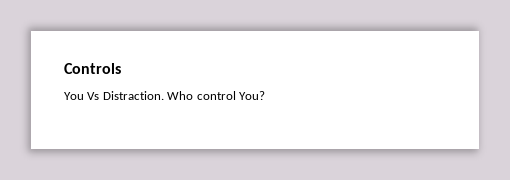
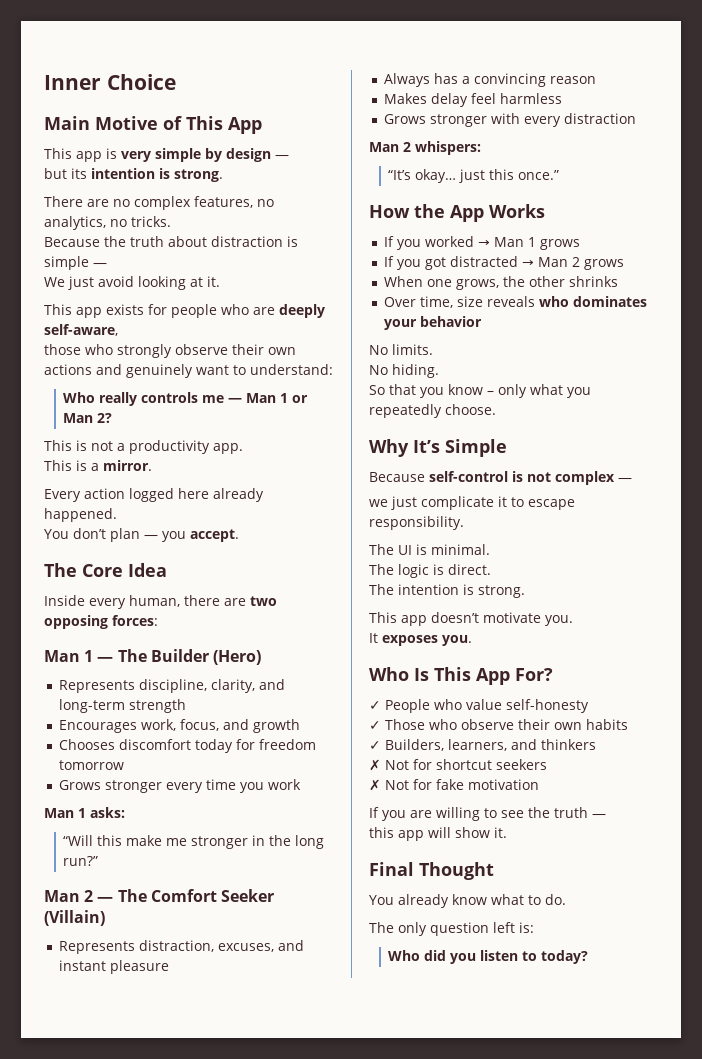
[64,63,121,74] [64,91,265,100] Controls // You Vs Distraction. Who control You? -> [44,74,176,90] [44,116,262,134] [44,148,289,162] [44,168,223,182] [44,196,274,210] [44,216,171,230] [44,236,298,247] [44,256,107,270] [44,276,220,290] [44,304,325,318] [44,324,118,336] [44,344,296,358] [44,364,333,378] [63,392,309,406] [63,413,113,423] [44,440,243,454] [44,460,152,471] [44,488,264,502] [44,508,117,522] [44,528,239,542] [44,563,167,577] [44,595,277,609] [44,615,158,629] [44,649,261,665] [58,679,285,693] [58,699,186,713] [58,719,300,733] [58,739,316,753] [58,760,124,770] [58,779,301,793] [44,807,125,818] [63,835,325,849] [63,856,99,866] [44,889,274,902] [44,910,105,926] [58,940,304,954] [58,960,169,974] [383,73,596,87] [383,93,562,107] [383,113,636,127] [369,141,481,155] [388,169,560,183] [369,204,545,222] [383,236,580,250] [383,256,624,270] [383,276,618,290] [383,296,647,308] [383,316,482,330] [369,344,433,355] [369,364,439,378] [369,384,591,398] [369,404,496,418] [369,439,507,457] [369,471,632,485] [369,496,575,510] [369,516,464,530] [369,544,490,555] [369,564,491,578] [369,584,525,598] [369,612,573,626] [369,633,472,646] [369,667,553,685] [369,699,589,713] [369,719,628,730] [369,739,596,751] [369,759,547,771] [369,779,539,791] [369,807,606,821] [369,827,507,841] [369,862,494,880] [369,894,566,908] [369,922,534,936] [388,950,589,964] Inner Choice // Main Motive of This App // This app is very simple by design — // but its intention is strong. // There are no complex features, no analytics, no tricks. // Because the truth about distraction is simple — // We just avoid looking at it. // This app exists for people who are deeply self-aware, // those who strongly observe their own actions and genuinely want to understand: // Who really controls me — Man 1 or Man 2? // This is not a productivity app. // This is a mirror. // Every action logged here already happened. // You don’t plan — you accept. // The Core Idea // Inside every human, there are two opposing forces: // Man 1 — The Builder (Hero) // Represents discipline, clarity, and long-term strength // Encourages work, focus, and growth // Chooses discomfort today for freedom tomorrow // Grows stronger every time you work // Man 1 asks: // “Will this make me stronger in the long run?” // Man 2 — The Comfort Seeker (Villain) // Represents distraction, excuses, and instant pleasure // Always has a convincing reason // Makes delay feel harmless // Grows stronger with every distraction // Man 2 whispers: // “It’s okay… just this once.” // How the App Works // If you worked → Man 1 grows // If you got distracted → Man 2 grows // When one grows, the other shrinks // Over time, size reveals who dominates your behavior // No limits. // No hiding. // So that you know – only what you repeatedly choose. // Why It’s Simple // Because self-control is not complex — // we just complicate it to escape responsibility. // The UI is minimal. // The logic is direct. // The intention is strong. // This app doesn’t motivate you. // It exposes you. // Who Is This App For? // ✓ People who value self-honesty // ✓ Those who observe their own habits // ✓ Builders, learners, and thinkers // ✗ Not for shortcut seekers // ✗ Not for fake motivation // If you are willing to see the truth — // this app will show it. // Final Thought // You already know what to do. // The only question left is: // Who did you listen to today?

